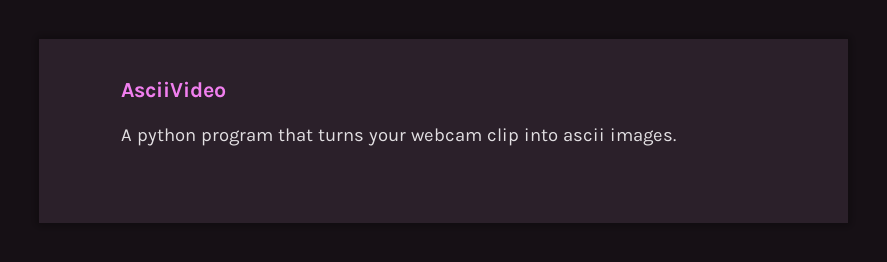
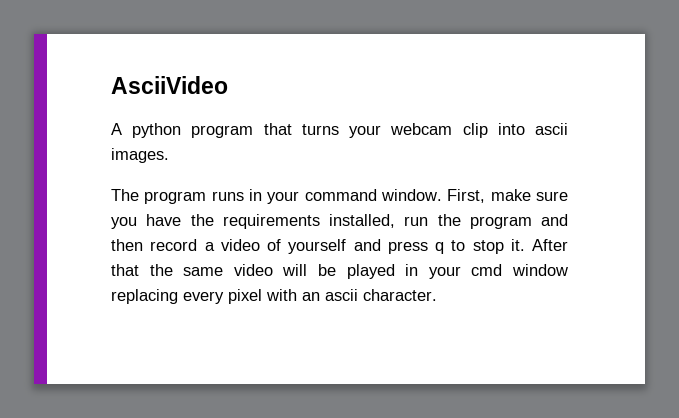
(676, 137) none -> [111,189,568,204] [111,214,568,229] [111,239,568,254] [111,264,569,279] [111,289,437,304] // The program runs in your command window. First, make sure you have the requirements installed, run the program and then record a video of yourself and press q to stop it. After that the same video will be played in your cmd window replacing every pixel with an ascii character.

